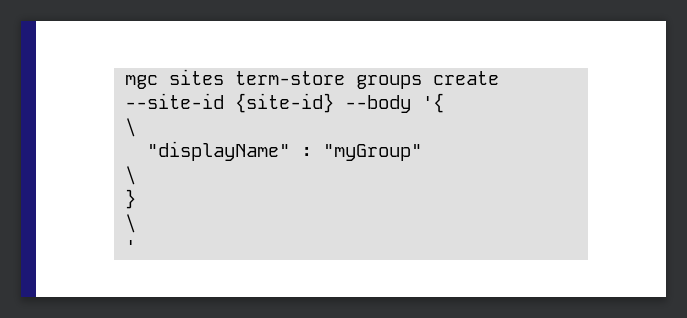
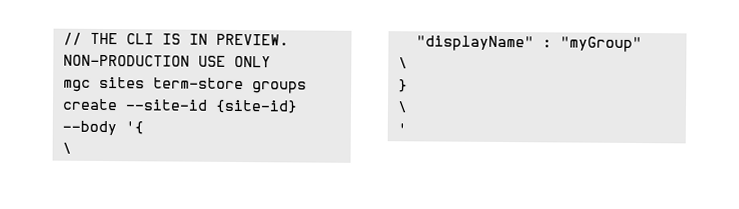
(124, 82) none -> [62,32,289,46] [62,54,271,68] // THE CLI IS IN PREVIEW. NON-PRODUCTION USE ONLY //

